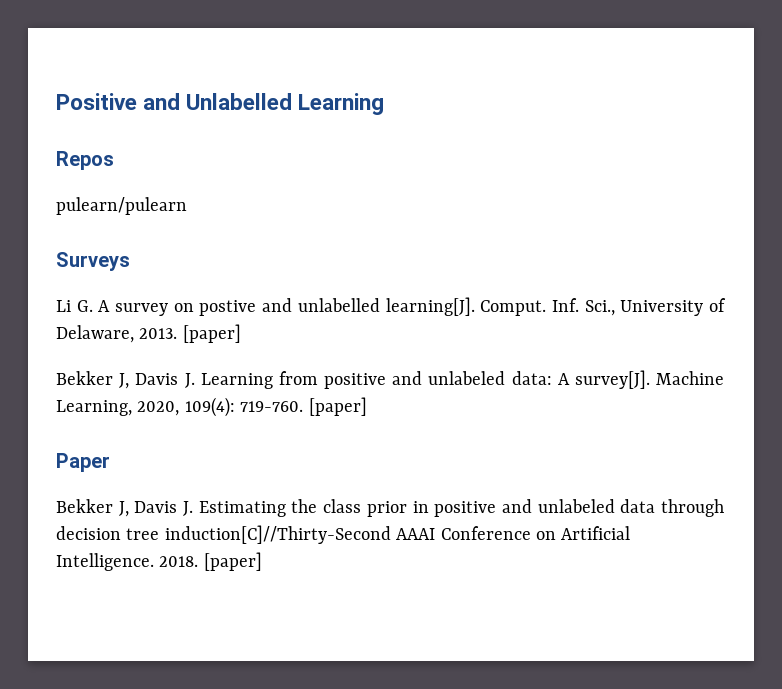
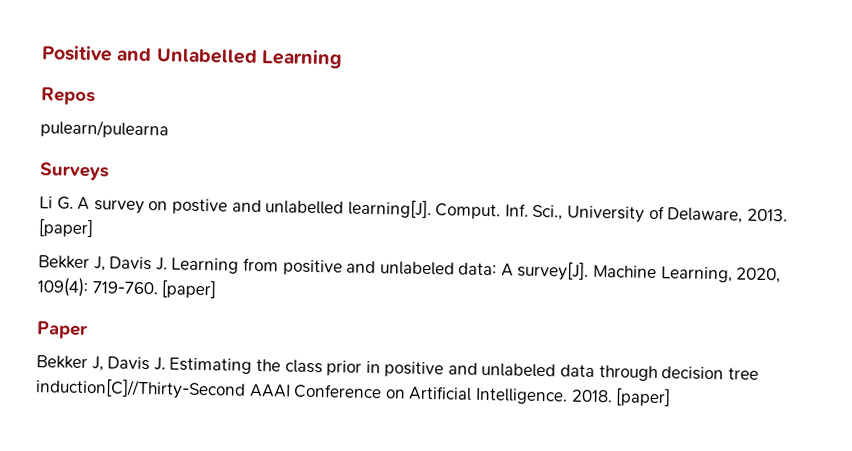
[56,197,187,215] pulearn/pulearn -> [40,119,169,139] pulearn/pulearna

